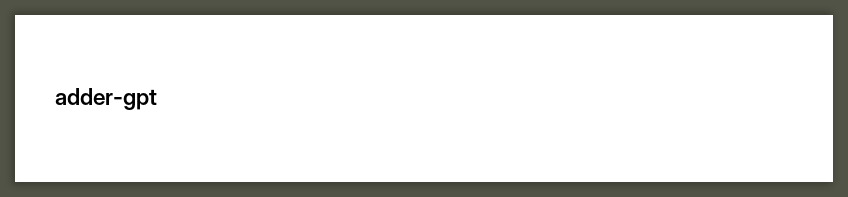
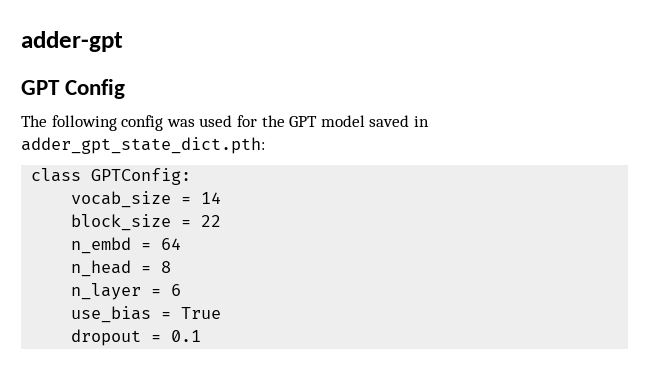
(157, 99) none -> [21,79,126,99] [21,115,429,131] [21,137,265,154] [31,168,192,185] [71,191,222,208] [71,214,222,231] [71,237,182,254] [71,260,172,277] [71,283,182,300] [71,306,222,323] [71,329,202,346] // GPT Config // The following config was used for the GPT model saved in adder_gpt_state_dict.pth: // class GPTConfig: // vocab_size = 14 // block_size = 22 // n_embd = 64 // n_head = 8 // n_layer = 6 // use_bias = True // dropout = 0.1

